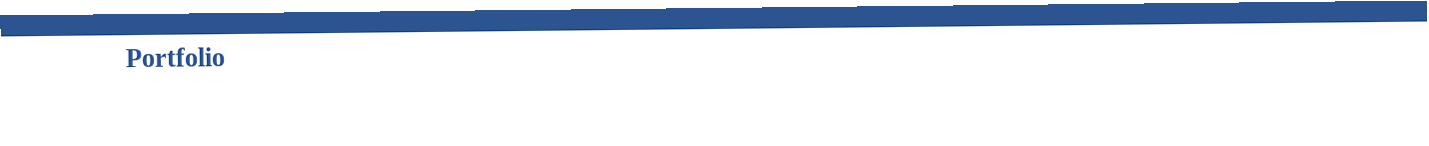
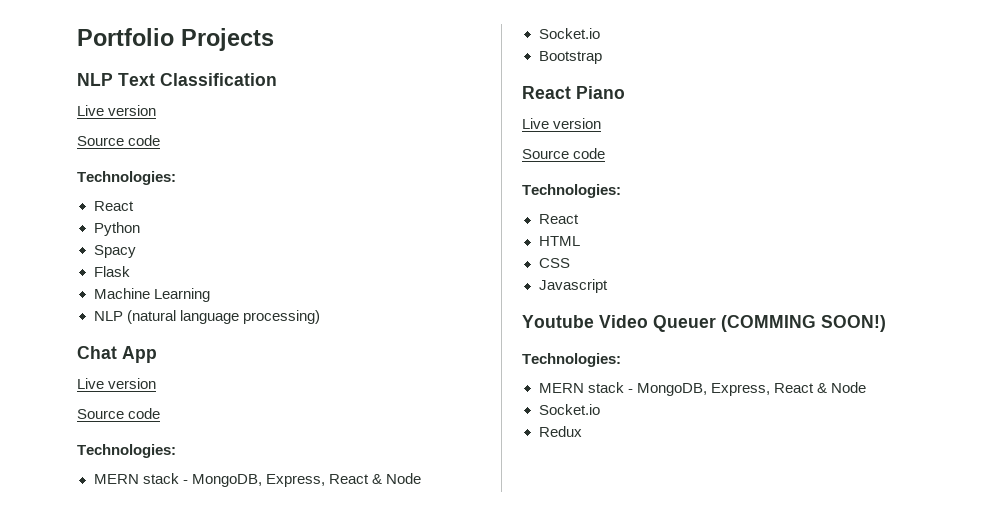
(225, 57) none -> [181,28,274,51] [77,73,277,86] [77,105,157,116] [77,135,161,146] [77,171,176,185] [93,201,134,211] [93,222,140,236] [93,245,136,258] [93,266,130,277] [93,288,210,302] [93,310,320,324] [77,346,157,363] [77,378,157,389] [77,408,161,419] [77,444,176,458] [93,473,421,487] [538,28,600,39] [538,51,602,64] [522,86,625,99] [522,118,602,129] [522,148,606,159] [522,184,621,198] [538,214,579,224] [538,236,580,246] [538,258,570,268] [538,279,608,293] [522,315,886,332] [522,353,621,367] [538,382,866,396] [538,404,600,415] [538,426,582,437] Projects // NLP Text Classification // Live version // Source code // Technologies: // React // Python // Spacy // Flask // Machine Learning // NLP (natural language processing) // Chat App // Live version // Source code // Technologies: // MERN stack - MongoDB, Express, React & Node // Socket.io // Bootstrap // React Piano // Live version // Source code // Technologies: // React // HTML // CSS // Javascript // Youtube Video Queuer (COMMING SOON!) // Technologies: // MERN stack - MongoDB, Express, React & Node // Socket.io // Redux

